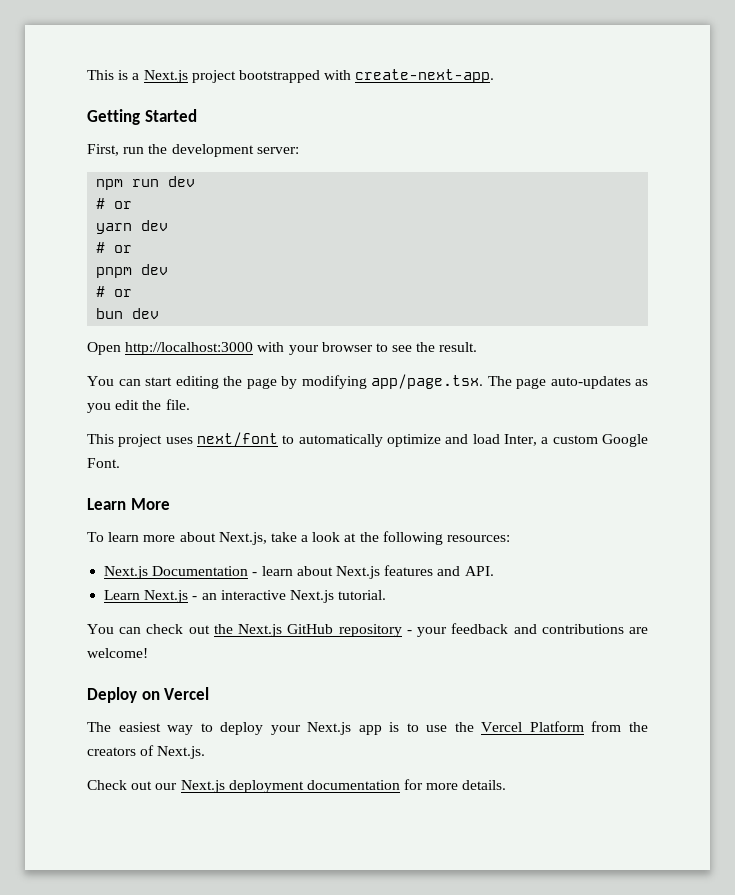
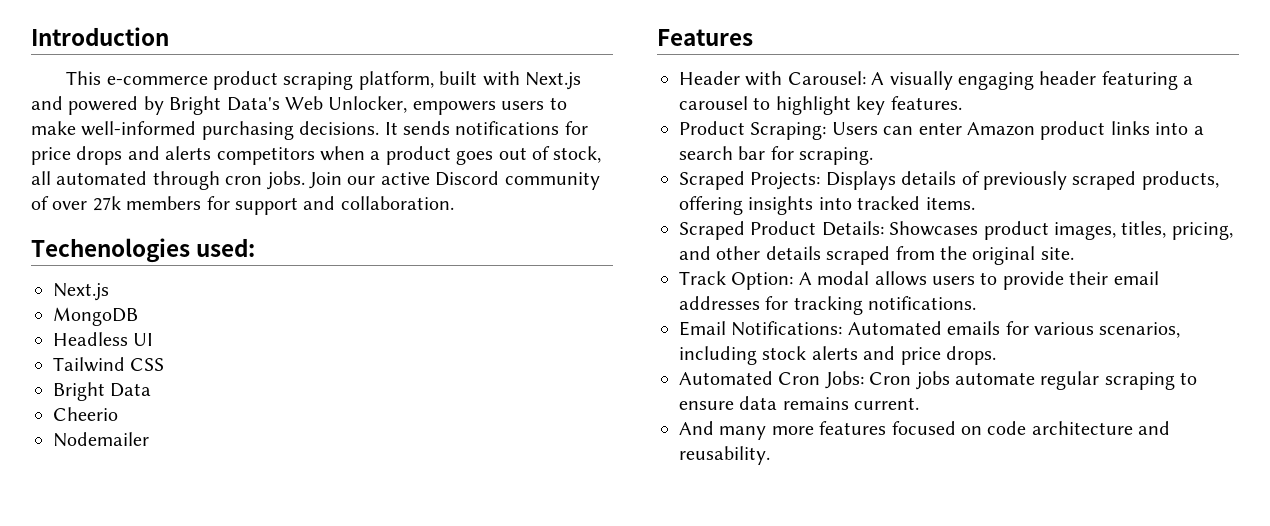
[87,69,495,83] [87,109,197,125] [87,144,299,157] [96,176,196,190] [96,198,133,209] [96,220,169,234] [96,242,133,253] [96,264,169,278] [96,286,133,297] [96,308,160,319] [87,342,478,355] [87,374,648,389] [87,399,190,413] [87,432,648,447] [87,458,120,468] [87,498,170,510] [87,531,511,545] [104,565,494,579] [104,590,387,603] [87,623,648,637] [87,648,148,658] [87,687,210,703] [87,721,648,735] [87,745,206,759] [87,779,507,793] This is a Next.js project bootstrapped with create-next-app. // Getting Started // First, run the development server: // npm run dev // # or // yarn dev // # or // pnpm dev // # or // bun dev // Open http://localhost:3000 with your browser to see the result. // You can start editing the page by modifying app/page.tsx. The page auto-updates as you edit the file. // This project uses next/font to automatically optimize and load Inter, a custom Google Font. // Learn More // To learn more about Next.js, take a look at the following resources: // Next.js Documentation - learn about Next.js features and API. // Learn Next.js - an interactive Next.js tutorial. // You can check out the Next.js GitHub repository - your feedback and contributions are welcome! // Deploy on Vercel // The easiest way to deploy your Next.js app is to use the Vercel Platform from the creators of Next.js. // Check out our Next.js deployment documentation for more details. -> [31,27,169,46] [66,71,581,90] [31,96,567,115] [31,121,588,140] [31,146,602,165] [31,171,600,190] [31,196,454,215] [31,238,256,263] [53,283,109,301] [53,307,138,326] [53,332,154,346] [53,357,165,372] [53,382,152,401] [53,407,118,421] [53,432,149,447] [657,29,753,46] [679,71,1194,90] [679,96,962,115] [679,121,1204,140] [679,146,874,165] [679,171,1219,190] [679,196,975,215] [679,221,1233,240] [679,246,1074,265] [679,271,1159,290] [679,296,977,315] [679,321,1181,338] [679,346,996,365] [679,371,1198,390] [679,396,920,410] [679,421,1171,440] [679,446,770,465] Introduction // This e-commerce product scraping platform, built with Next.js and powered by Bright Data's Web Unlocker, empowers users to make well-informed purchasing decisions. It sends notifications for price drops and alerts competitors when a product goes out of stock, all automated through cron jobs. Join our active Discord community of over 27k members for support and collaboration. // Techenologies used: // Next.js // MongoDB // Headless UI // Tailwind CSS // Bright Data // Cheerio // Nodemailer // Features // Header with Carousel: A visually engaging header featuring a carousel to highlight key features. // Product Scraping: Users can enter Amazon product links into a search bar for scraping. // Scraped Projects: Displays details of previously scraped products, offering insights into tracked items. // Scraped Product Details: Showcases product images, titles, pricing, and other details scraped from the original site. // Track Option: A modal allows users to provide their email addresses for tracking notifications. // Email Notifications: Automated emails for various scenarios, including stock alerts and price drops. // Automated Cron Jobs: Cron jobs automate regular scraping to ensure data remains current. // And many more features focused on code architecture and reusability.

